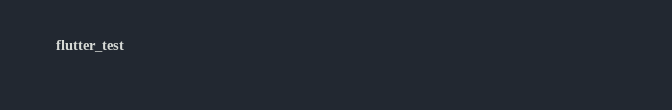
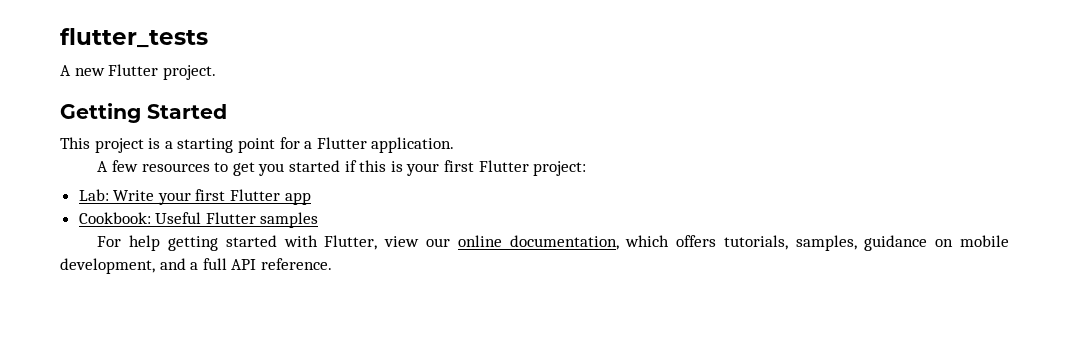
[56,40,124,52] flutter_test -> [60,28,208,48] [60,64,216,80] [60,103,227,123] [60,137,455,153] [97,160,587,176] [78,189,311,205] [78,212,319,228] [97,235,1009,251] [60,258,332,274] flutter_tests // A new Flutter project. // Getting Started // This project is a starting point for a Flutter application. // A few resources to get you started if this is your first Flutter project: // Lab: Write your first Flutter app // Cookbook: Useful Flutter samples // For help getting started with Flutter, view our online documentation, which offers tutorials, samples, guidance on mobile development, and a full API reference.

